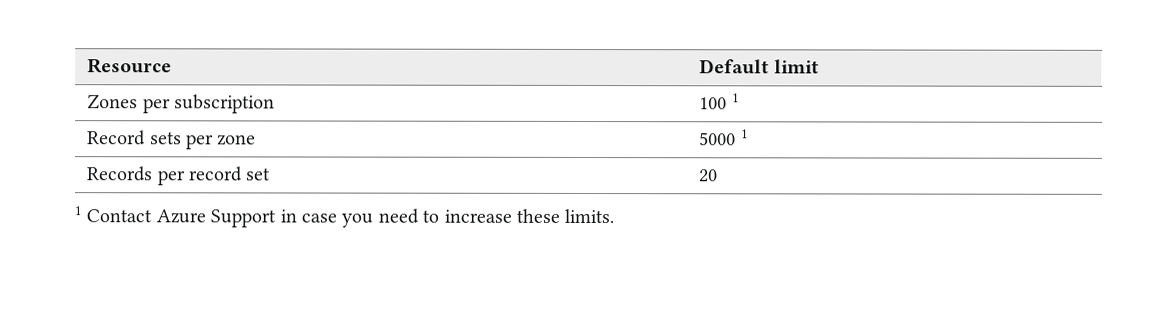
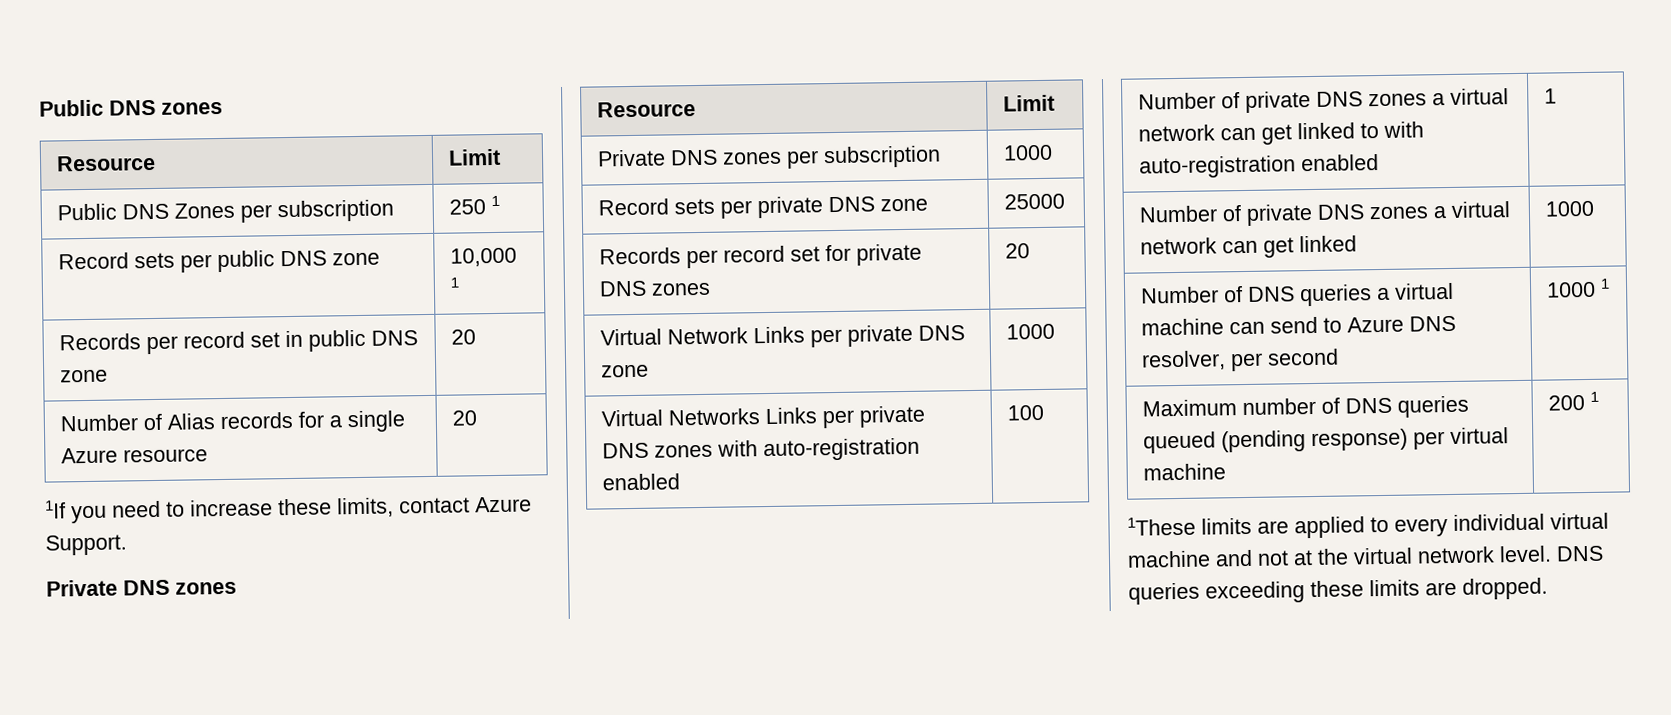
[87,58,173,74] [699,59,819,75] Resource | Default limit // -> [39,99,223,117] [55,154,156,172] [447,148,501,166] [56,203,169,221] Public DNS zones // Resource | Limit // Public DNS
[699,97,728,110] 100 -> [448,199,486,215] 250
[217,134,257,146] [699,132,737,146] zone | 5000 -> [216,250,380,273] [449,247,517,267] public DNS zone | 10,000
[698,169,718,183] [74,206,337,228] | 20 // 1 Contact Azure Support in case -> [284,329,418,352] [59,369,108,383] [450,329,476,345] [59,410,406,433] [60,447,208,464] [451,410,477,426] [45,500,66,519] in public DNS zone | 20 // Number of Alias records for a single Azure resource | 20 // 1If
[564,208,615,224] limits. -> [337,496,532,518] [45,534,127,556] [46,579,237,597] [596,101,696,118] [1002,94,1055,112] [596,145,941,169] [1002,144,1053,161] [597,196,928,219] [1003,193,1065,210] [598,243,922,269] [598,280,711,297] [1004,243,1030,259] [599,324,965,348] [600,364,649,378] [1005,323,1055,340] [600,405,926,429] [601,437,920,462] [601,473,680,491] [1006,404,1044,421] [1137,88,1509,113] [1137,121,1424,145] [1138,154,1379,179] [1543,88,1557,104] [1138,201,1511,226] [1139,235,1357,258] [1544,200,1595,217] [1140,282,1454,307] [1140,315,1456,336] [1140,348,1339,372] [1545,278,1610,298] [1141,395,1469,418] [1142,427,1509,454] [1142,463,1226,481] [1547,391,1599,411] [1127,512,1609,539] [1127,545,1604,568] [1128,577,1548,605] limits, contact Azure Support. // Private DNS zones // Resource | Limit // Private DNS zones per subscription | 1000 // Record sets per private DNS zone | 25000 // Records per record set for private DNS zones | 20 // Virtual Network Links per private DNS zone | 1000 // Virtual Networks Links per private DNS zones with auto-registration enabled | 100 // Number of private DNS zones a virtual network can get linked to with auto-registration enabled | 1 // Number of private DNS zones a virtual network can get linked | 1000 // Number of DNS queries a virtual machine can send to Azure DNS resolver, per second | 1000 1 // Maximum number of DNS queries queued (pending response) per virtual machine | 200 1 // 1These limits are applied to every individual virtual machine and not at the virtual network level. DNS queries exceeding these limits are dropped.

